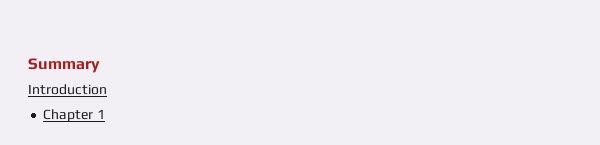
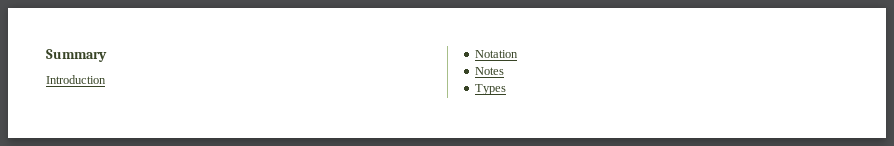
[43,109,106,122] Chapter 1 -> [474,50,518,58] [474,67,504,75] [474,84,506,95] Notation // Notes // Types

